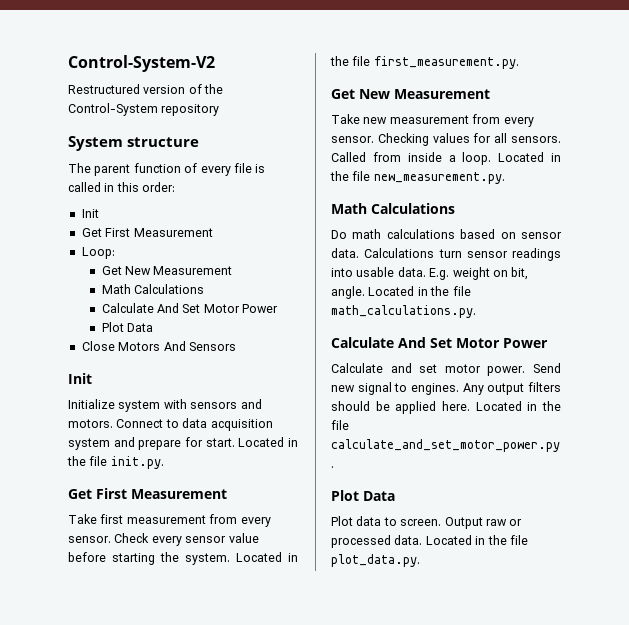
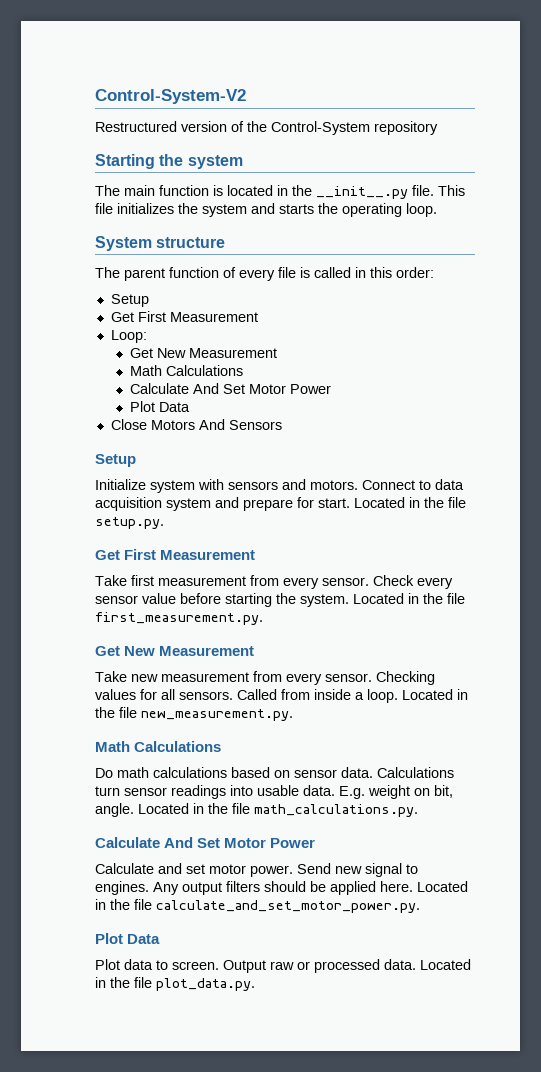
(220, 110) none -> [95,154,243,169] [95,185,465,199] [95,203,437,217] // Starting the system // The main function is located in the __init__.py file. This file initializes the system and starts the operating loop.
[81,209,99,218] Init -> [110,294,149,307] Setup
[68,373,92,384] Init -> [95,454,136,467] Setup
[110,456,164,469] init.py. -> [95,517,164,529] setup.py.

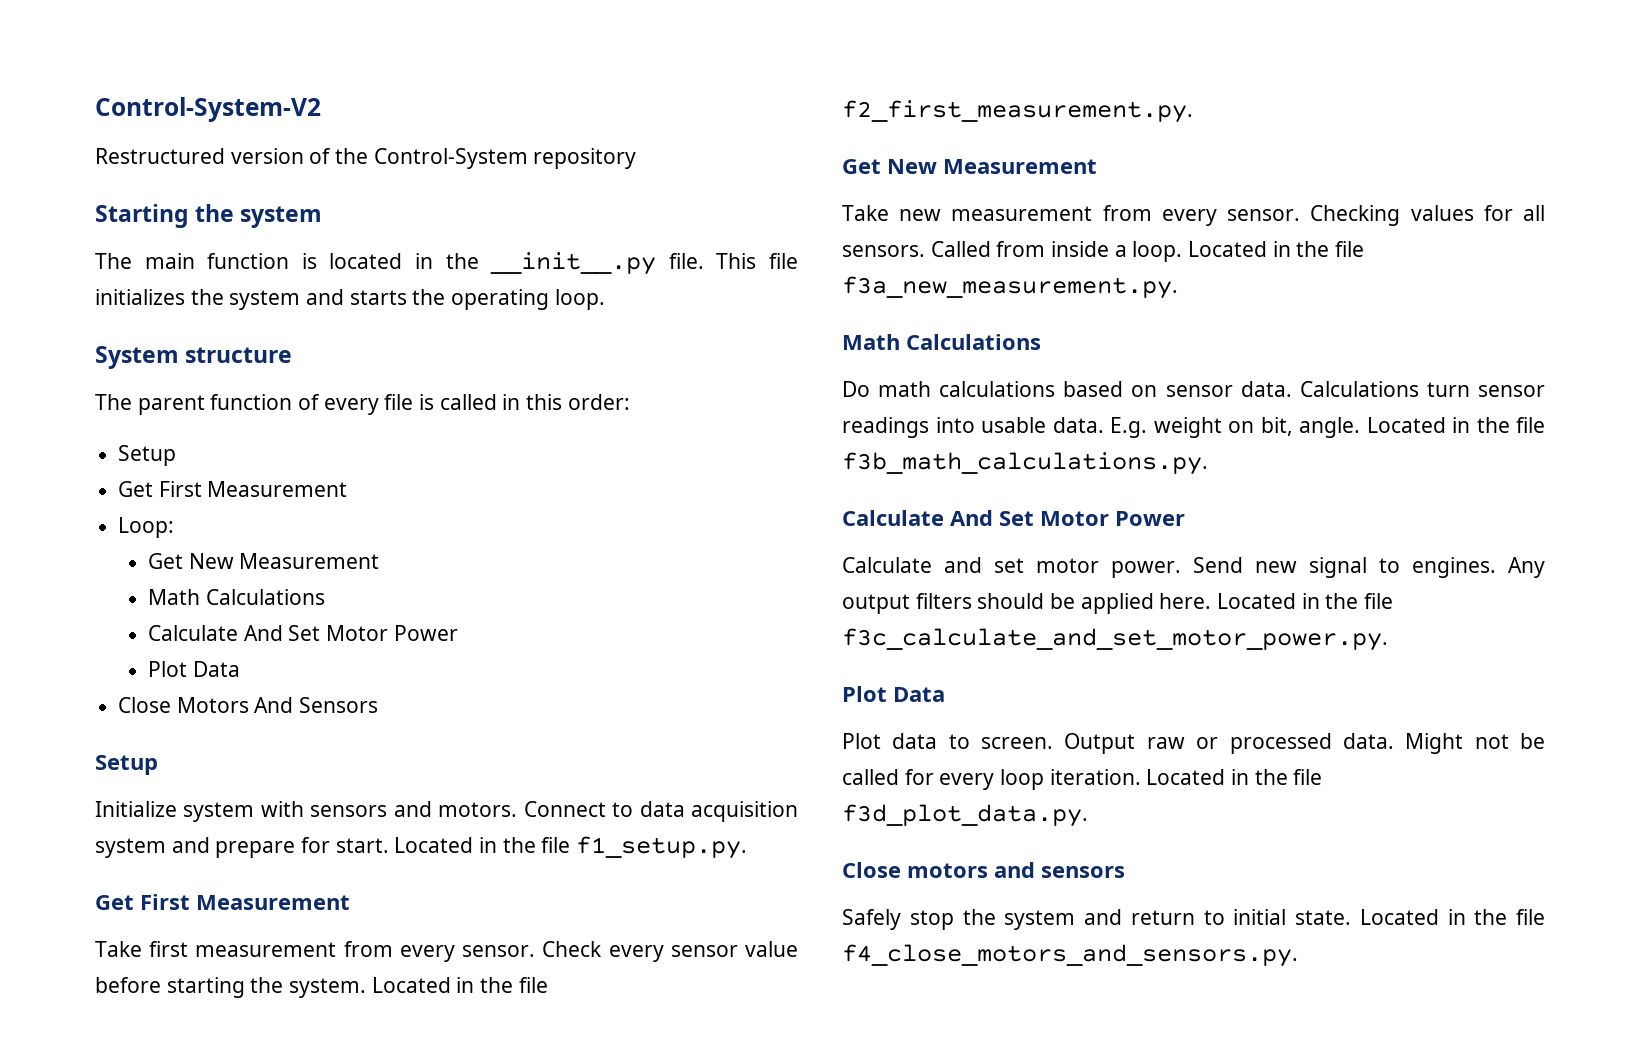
[95,517,164,529] setup.py. -> [576,836,748,859] f1_setup.py.
[95,612,263,625] first_measurement.py. -> [842,100,1193,123] f2_first_measurement.py.
[141,709,293,721] new_measurement.py. -> [842,276,1178,299] f3a_new_measurement.py.
[254,804,418,817] math_calculations.py. -> [842,452,1208,475] f3b_math_calculations.py.
[156,900,420,913] calculate_and_set_motor_power.py. -> [842,628,1388,651] f3c_calculate_and_set_motor_power.py.
[420,959,471,970] [95,977,255,991] Located in the file plot_data.py. -> [1405,733,1545,754] [842,769,1323,790] [842,804,1088,827] [842,862,1125,878] [842,909,1545,930] [842,944,1298,967] Might not be called for every loop iteration. Located in the file f3d_plot_data.py. // Close motors and sensors // Safely stop the system and return to initial state. Located in the file f4_close_motors_and_sensors.py.

